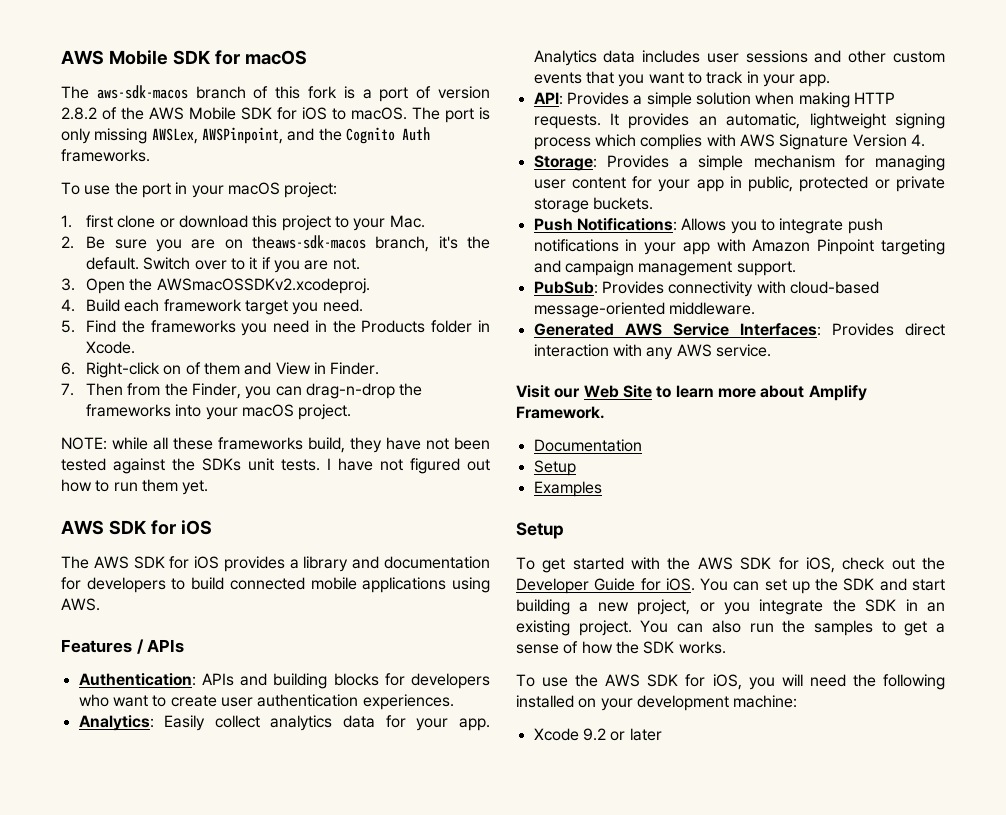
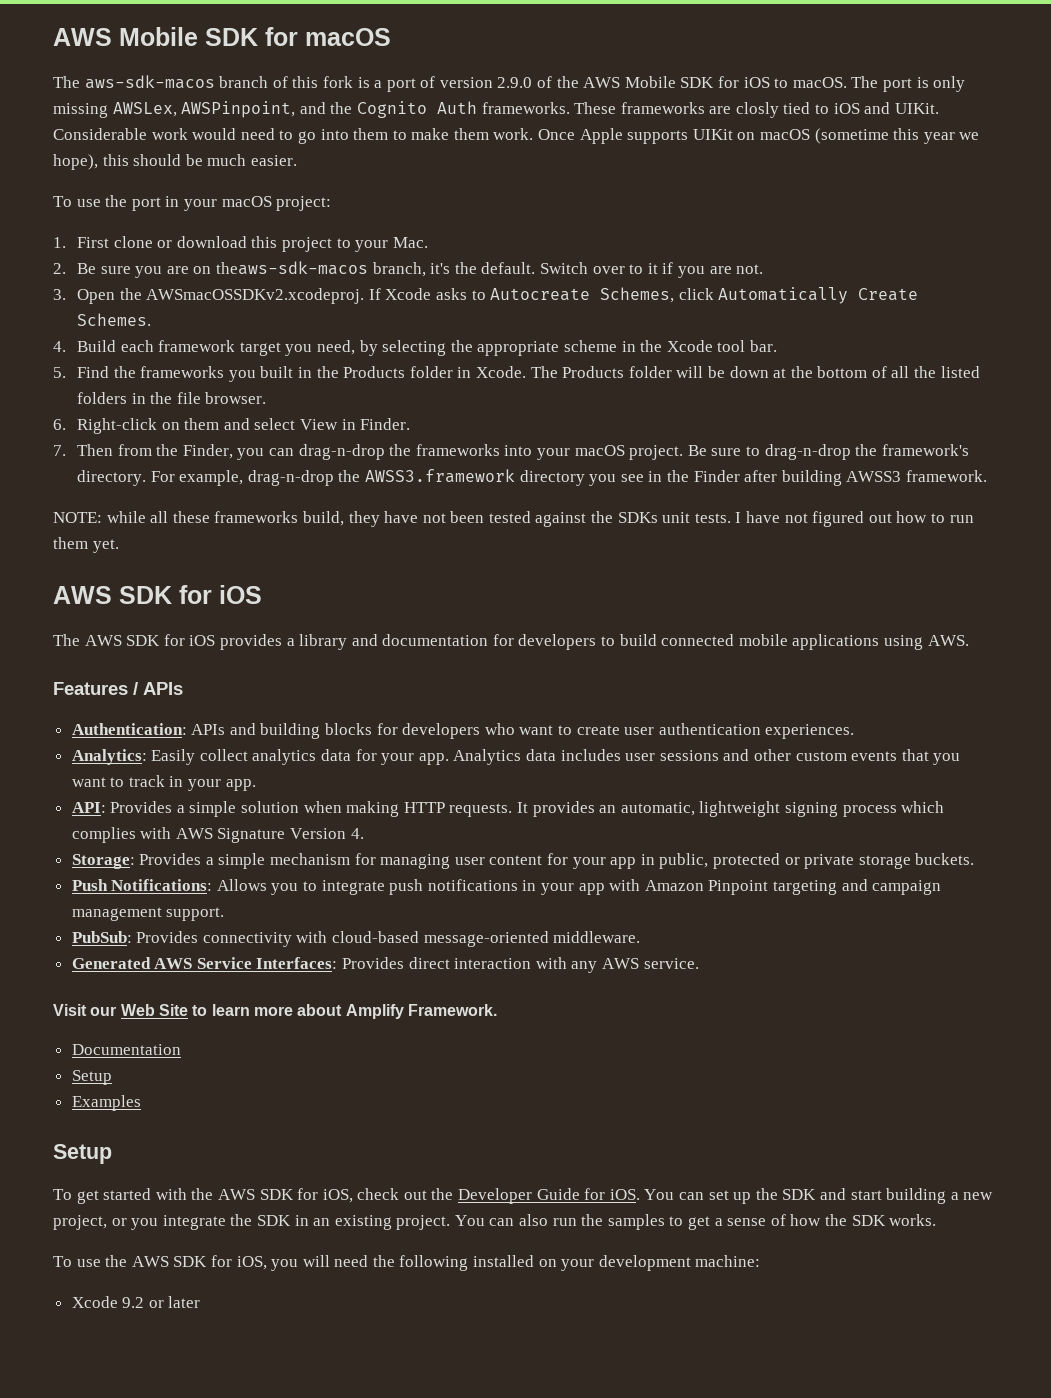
[61,107,97,120] 2.8.2 -> [497,77,533,88] 2.9.0
(150, 155) none -> [574,102,939,118] [53,128,980,144] [53,154,297,170] These frameworks are closly tied to iOS and UIKit. Considerable work would need to go into them to make them work. Once Apple supports UIKit on macOS (sometime this year we hope), this should be much easier.
[86,215,114,228] first -> [77,237,110,248] First
(370, 286) none -> [368,287,919,304] [77,313,152,326] If Xcode asks to Autocreate Schemes, click Automatically Create Schemes.
[322,299,363,312] need. -> [317,340,777,356] need, by selecting the appropriate scheme in the Xcode tool bar.
[273,320,310,333] need -> [260,366,294,378] built
(136, 347) none -> [530,366,980,378] [77,392,267,404] The Products folder will be down at the bottom of all the listed folders in the file browser.
[185,362,201,375] of -> (180, 426) none
(272, 368) none -> [254,418,296,430] select
(352, 412) none -> [687,444,969,460] [77,469,987,486] Be sure to drag-n-drop the framework's directory. For example, drag-n-drop the AWSS3.framework directory you see in the Finder after building AWSS3 framework.

